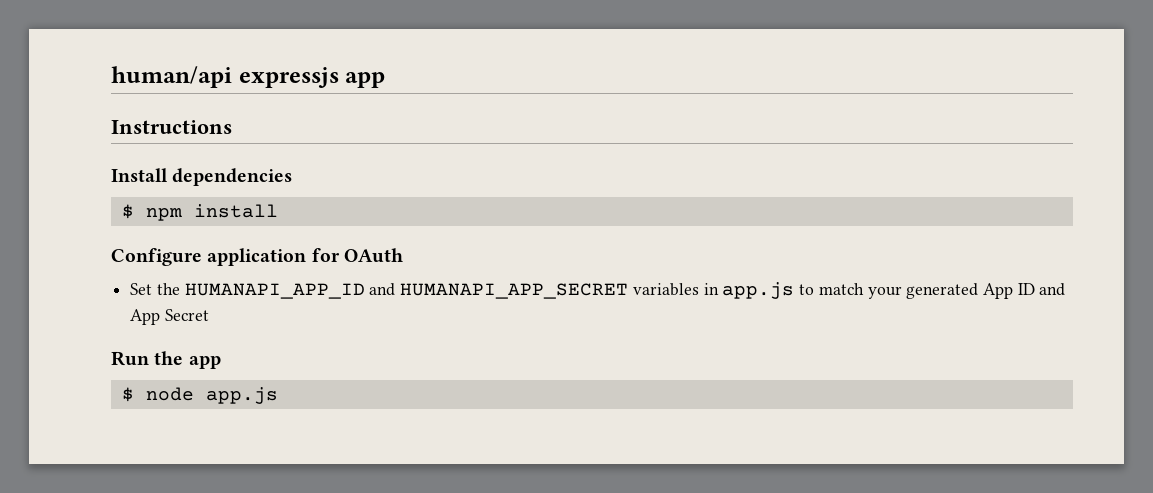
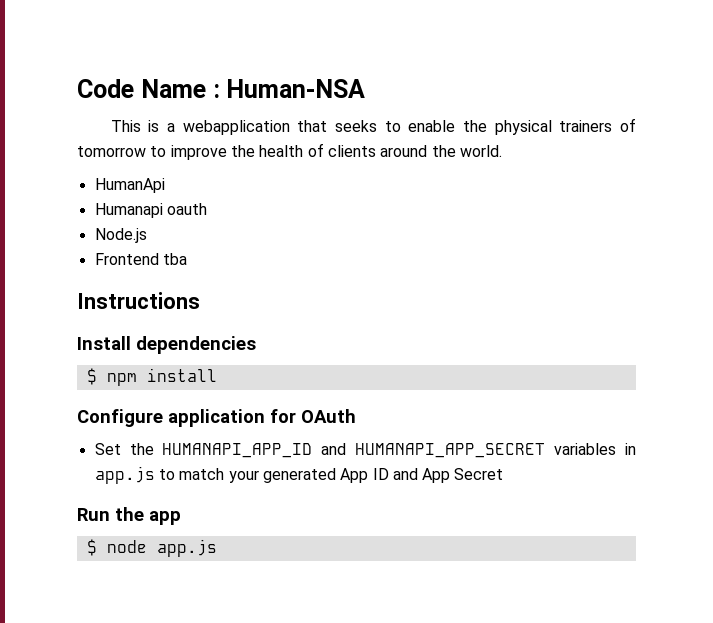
[111,66,386,88] human/api expressjs app -> [77,79,366,98] [110,118,636,135] [77,143,502,160] [94,178,165,193] [94,203,207,218] [94,228,147,243] [94,253,187,265] Code Name : Human-NSA // This is a webapplication that seeks to enable the physical trainers of tomorrow to improve the health of clients around the world. // HumanApi // Humanapi oauth // Node.js // Frontend tba

